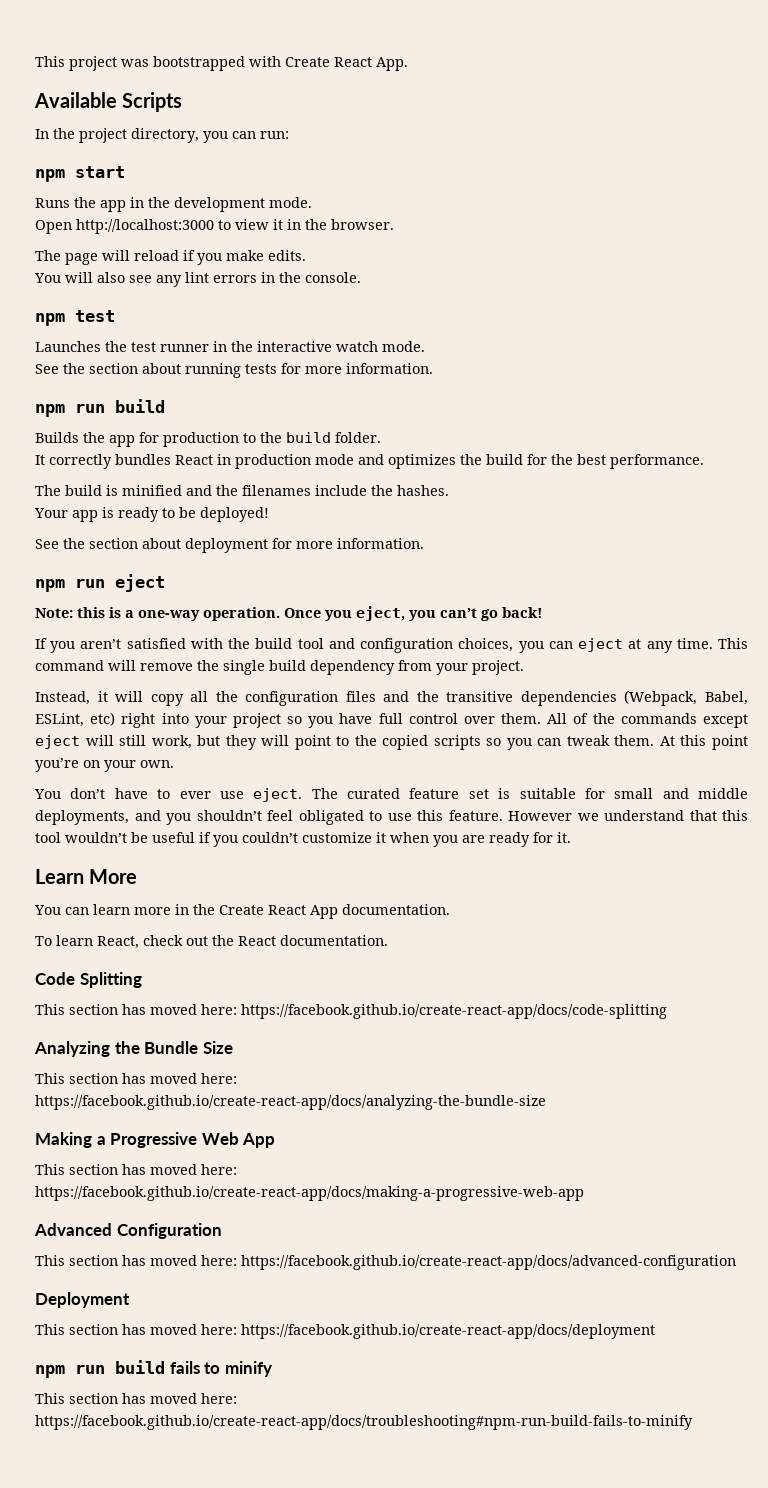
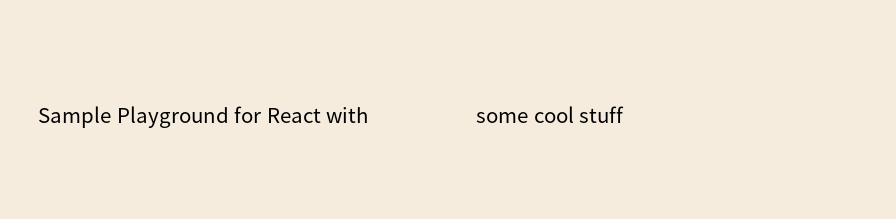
[35,56,408,71] [34,92,183,112] [35,128,289,143] [35,166,125,182] [35,197,312,212] [35,219,394,234] [35,250,306,265] [34,272,361,287] [35,310,115,326] [35,341,425,352] [35,363,433,378] [35,399,165,417] [35,432,381,447] [35,454,704,469] [35,485,449,496] [34,507,269,522] [35,538,424,553] [35,574,165,592] [35,606,543,621] [35,638,749,653] [35,660,524,675] [35,690,749,706] [35,712,748,728] [35,735,748,750] [35,758,174,772] [34,788,748,802] [35,810,748,825] [35,832,571,847] [35,869,138,884] [34,904,450,919] [35,935,388,949] [35,972,142,988] [35,1004,667,1019] [34,1041,233,1057] [35,1073,237,1084] [35,1095,546,1110] [35,1132,276,1148] [35,1164,237,1175] [35,1186,584,1201] [34,1223,222,1239] [35,1255,736,1270] [35,1292,130,1308] [35,1324,655,1339] [35,1360,272,1378] [35,1393,237,1404] [35,1415,693,1430] This project was bootstrapped with Create React App. // Available Scripts // In the project directory, you can run: // npm start // Runs the app in the development mode. // Open http://localhost:3000 to view it in the browser. // The page will reload if you make edits. // You will also see any lint errors in the console. // npm test // Launches the test runner in the interactive watch mode. // See the section about running tests for more information. // npm run build // Builds the app for production to the build folder. // It correctly bundles React in production mode and optimizes the build for the best performance. // The build is minified and the filenames include the hashes. // Your app is ready to be deployed! // See the section about deployment for more information. // npm run eject // Note: this is a one-way operation. Once you eject, you can’t go back! // If you aren’t satisfied with the build tool and configuration choices, you can eject at any time. This command will remove the single build dependency from your project. // Instead, it will copy all the configuration files and the transitive dependencies (Webpack, Babel, ESLint, etc) right into your project so you have full control over them. All of the commands except eject will still work, but they will point to the copied scripts so you can tweak them. At this point you’re on your own. // You don’t have to ever use eject. The curated feature set is suitable for small and middle deployments, and you shouldn’t feel obligated to use this feature. However we understand that this tool wouldn’t be useful if you couldn’t customize it when you are ready for it. // Learn More // You can learn more in the Create React App documentation. // To learn React, check out the React documentation. // Code Splitting // This section has moved here: https://facebook.github.io/create-react-app/docs/code-splitting // Analyzing the Bundle Size // This section has moved here: https://facebook.github.io/create-react-app/docs/analyzing-the-bundle-size // Making a Progressive Web App // This section has moved here: https://facebook.github.io/create-react-app/docs/making-a-progressive-web-app // Advanced Configuration // This section has moved here: https://facebook.github.io/create-react-app/docs/advanced-configuration // Deployment // This section has moved here: https://facebook.github.io/create-react-app/docs/deployment // npm run build fails to minify // This section has moved here: https://facebook.github.io/create-react-app/docs/troubleshooting#npm-run-build-fails-to-minify -> [38,106,625,128] Sample Playground for React with some cool stuff

